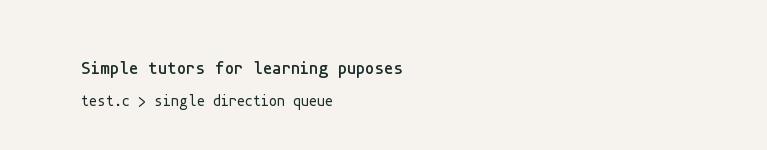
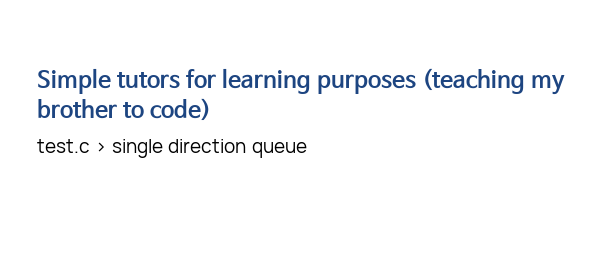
[338,65,403,78] puposes -> [317,68,566,95] [37,98,212,121] purposes (teaching my brother to code)

